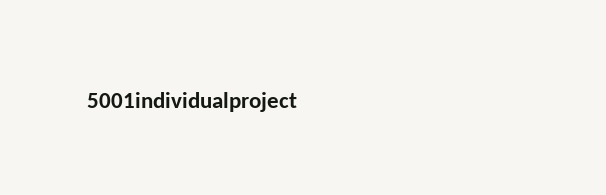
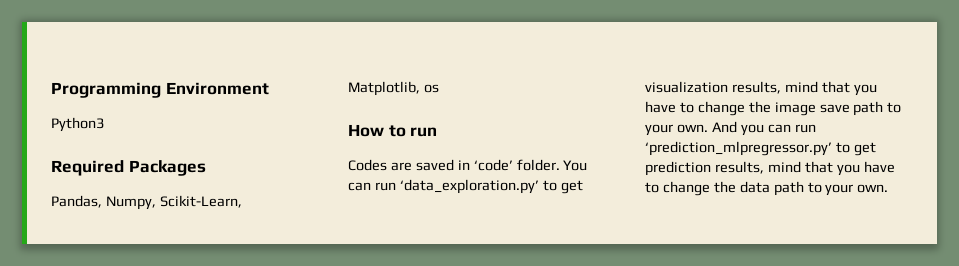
[87,92,297,112] 5001individualproject -> [51,82,269,98] [51,117,104,132] [51,160,206,176] [51,195,242,210] [348,81,439,96] [348,124,438,137] [348,159,588,171] [348,179,583,194] [645,81,877,96] [645,101,902,116] [645,121,816,136] [645,141,876,156] [645,161,895,176] [645,181,889,196] Programming Environment // Python3 // Required Packages // Pandas, Numpy, Scikit-Learn, Matplotlib, os // How to run // Codes are saved in ‘code’ folder. You can run ‘data_exploration.py’ to get visualization results, mind that you have to change the image save path to your own. And you can run ‘prediction_mlpregressor.py’ to get prediction results, mind that you have to change the data path to your own.

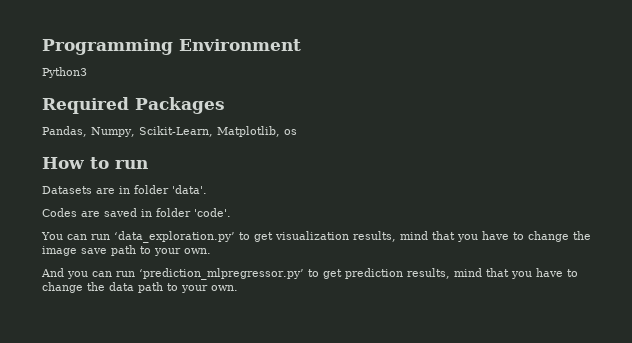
(438, 132) none -> [42,185,207,194] // Datasets are in folder 'data'.
[473,159,560,171] ‘code’ folder. -> [156,208,231,217] folder 'code'. //
(708, 128) none -> (211, 251) //

